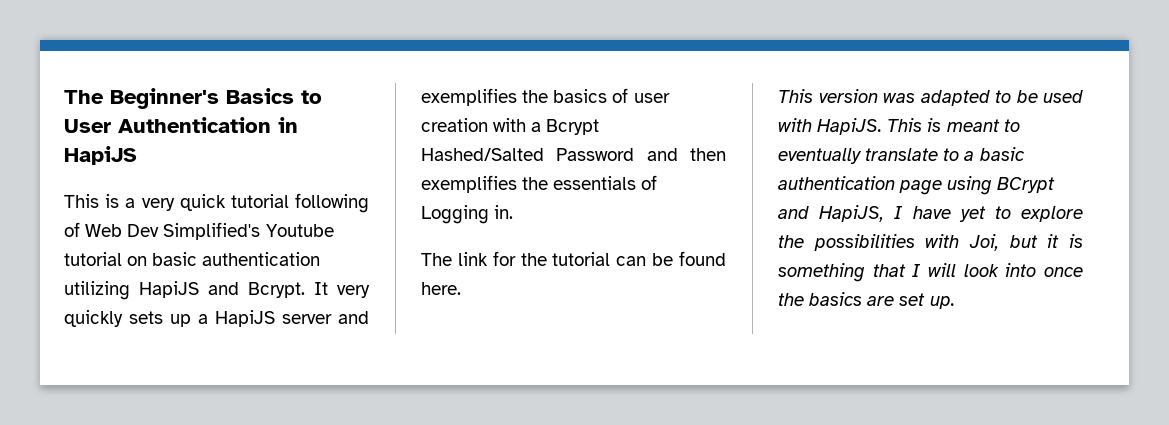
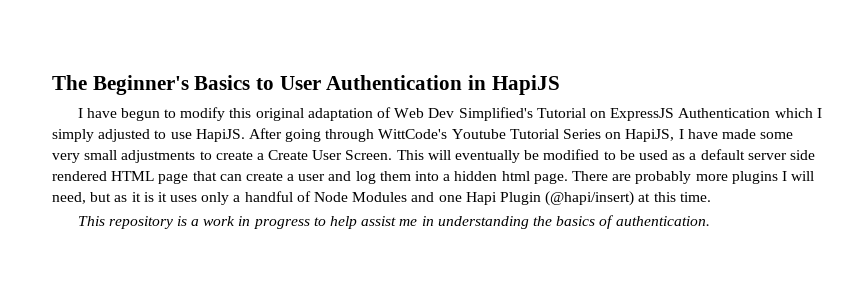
[64,193,369,213] [64,222,334,240] [64,252,321,266] [64,281,370,300] [64,310,369,327] [421,88,670,106] [421,118,600,135] [421,148,726,161] [421,175,658,193] [421,205,514,224] [421,251,726,266] [421,282,461,295] [778,89,1083,106] [778,118,1020,135] [778,147,1025,164] [778,176,1056,195] [778,205,1083,222] [778,234,1083,251] [778,263,1083,282] [778,292,955,309] This is a very quick tutorial following of Web Dev Simplified's Youtube tutorial on basic authentication utilizing HapiJS and Bcrypt. It very quickly sets up a HapiJS server and exemplifies the basics of user creation with a Bcrypt Hashed/Salted Password and then exemplifies the essentials of Logging in. // The link for the tutorial can be found here. // This version was adapted to be used with HapiJS. This is meant to eventually translate to a basic authentication page using BCrypt and HapiJS, I have yet to explore the possibilities with Joi, but it is something that I will look into once the basics are set up. -> [77,107,822,121] [52,128,794,142] [52,149,815,163] [52,171,815,184] [52,191,711,206] [77,215,710,229] I have begun to modify this original adaptation of Web Dev Simplified's Tutorial on ExpressJS Authentication which I simply adjusted to use HapiJS. After going through WittCode's Youtube Tutorial Series on HapiJS, I have made some very small adjustments to create a Create User Screen. This will eventually be modified to be used as a default server side rendered HTML page that can create a user and log them into a hidden html page. There are probably more plugins I will need, but as it is it uses only a handful of Node Modules and one Hapi Plugin (@hapi/insert) at this time. // This repository is a work in progress to help assist me in understanding the basics of authentication.

